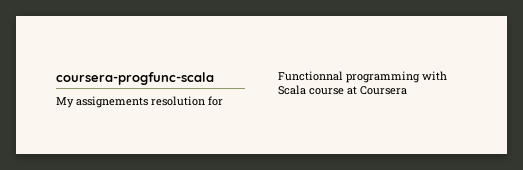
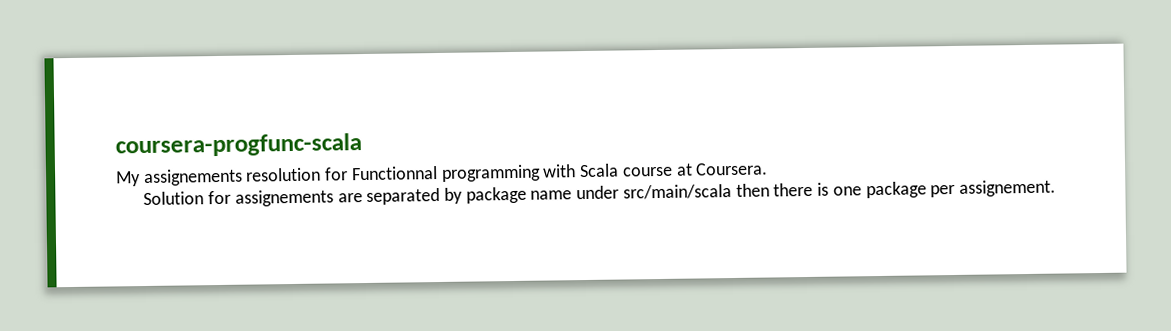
[360,86,407,95] Coursera -> [695,162,769,176] [143,179,1056,207] Coursera. // Solution for assignements are separated by package name under src/main/scala then there is one package per assignement.

